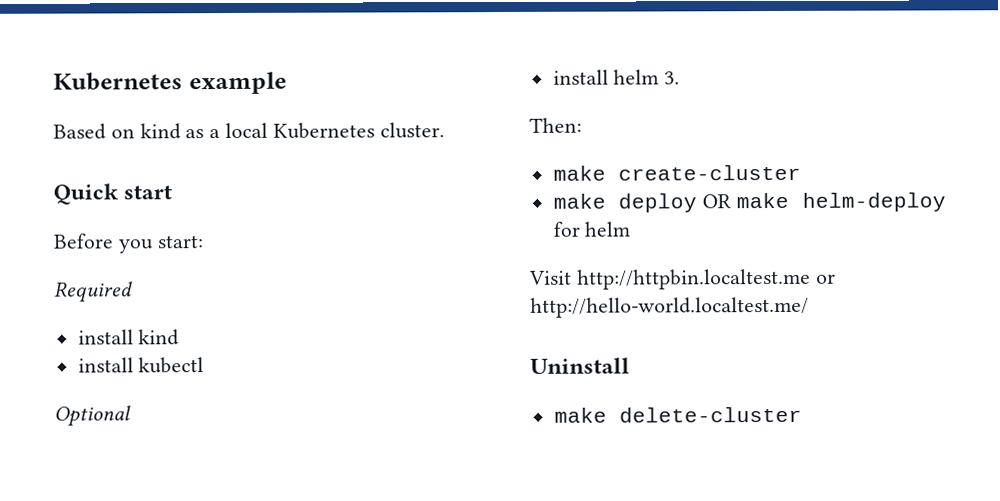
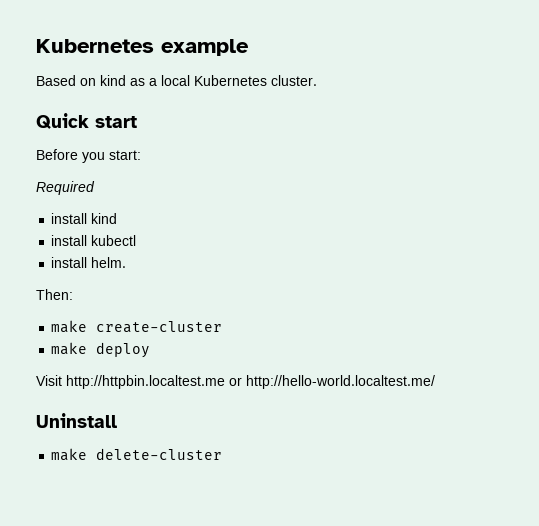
[54,405,131,427] [552,69,681,85] // Optional // install helm 3. -> [51,257,127,268] // install helm.
[702,192,946,212] [552,221,631,237] OR make helm-deploy for helm -> (151, 350) none

